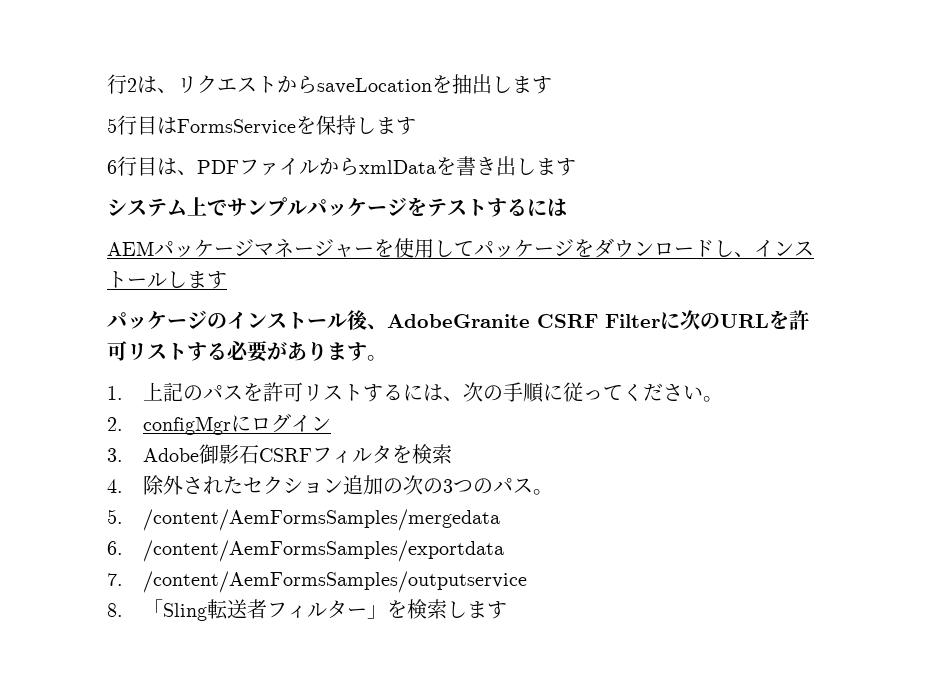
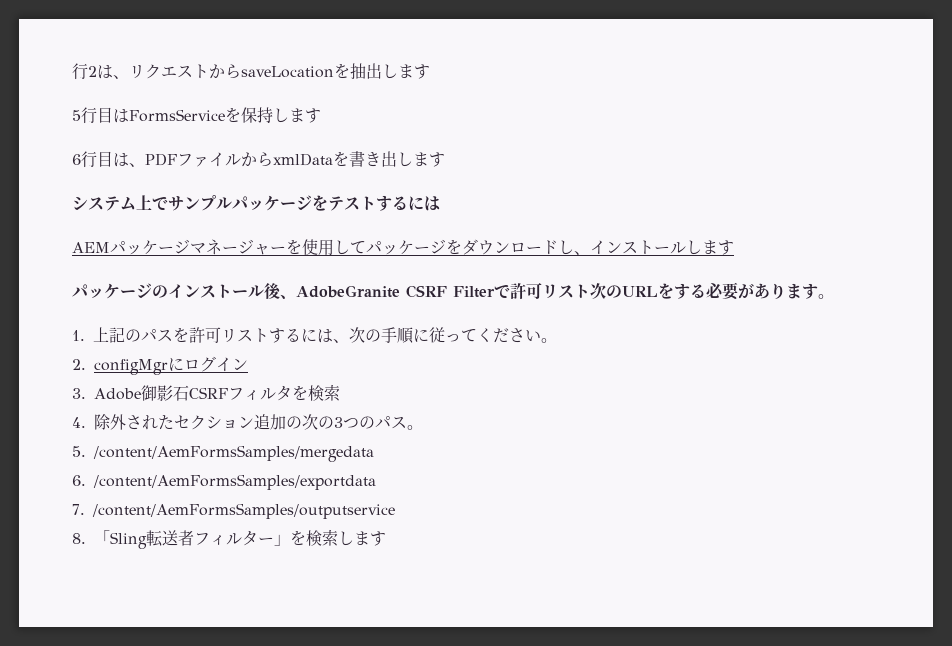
[660,310,809,330] [107,341,187,361] に次のURLを許可リスト -> [494,283,674,300] で許可リスト次のURLを

